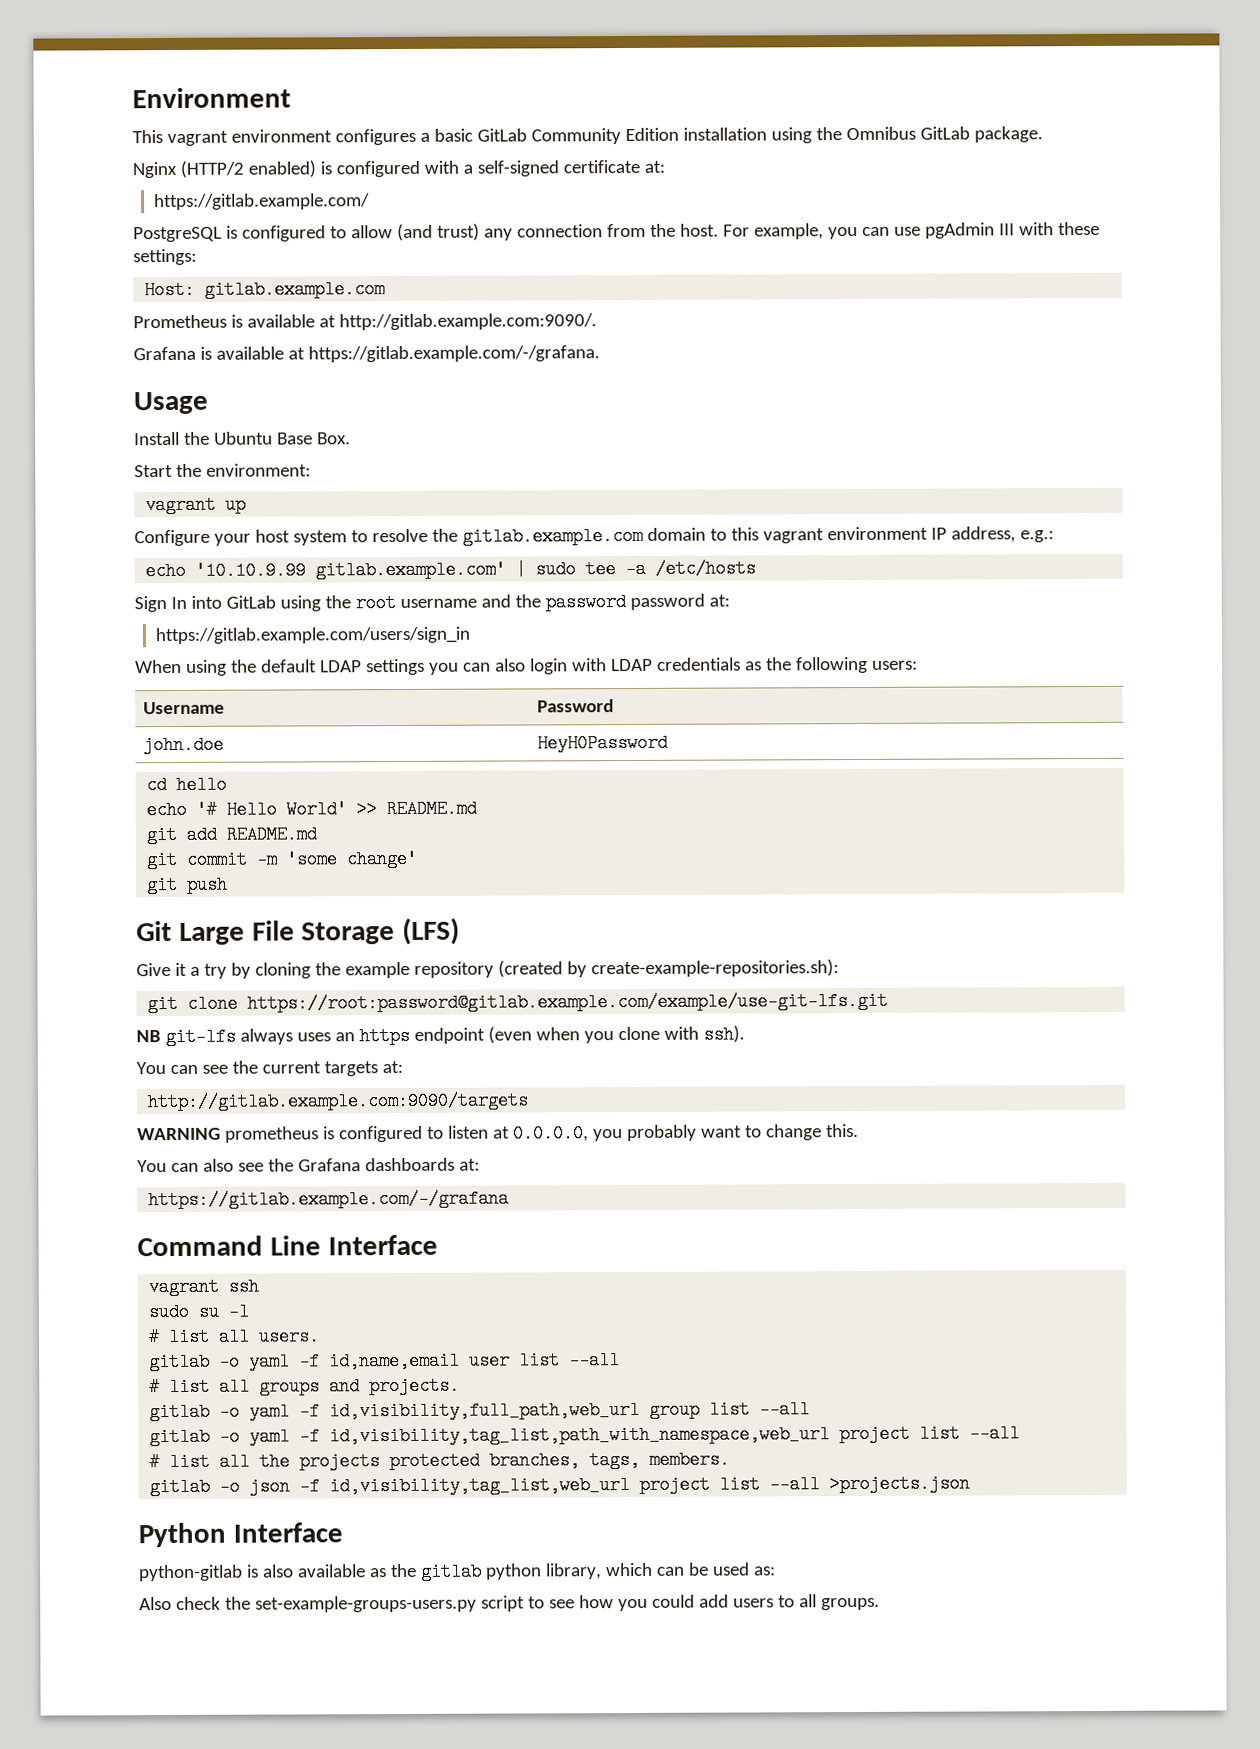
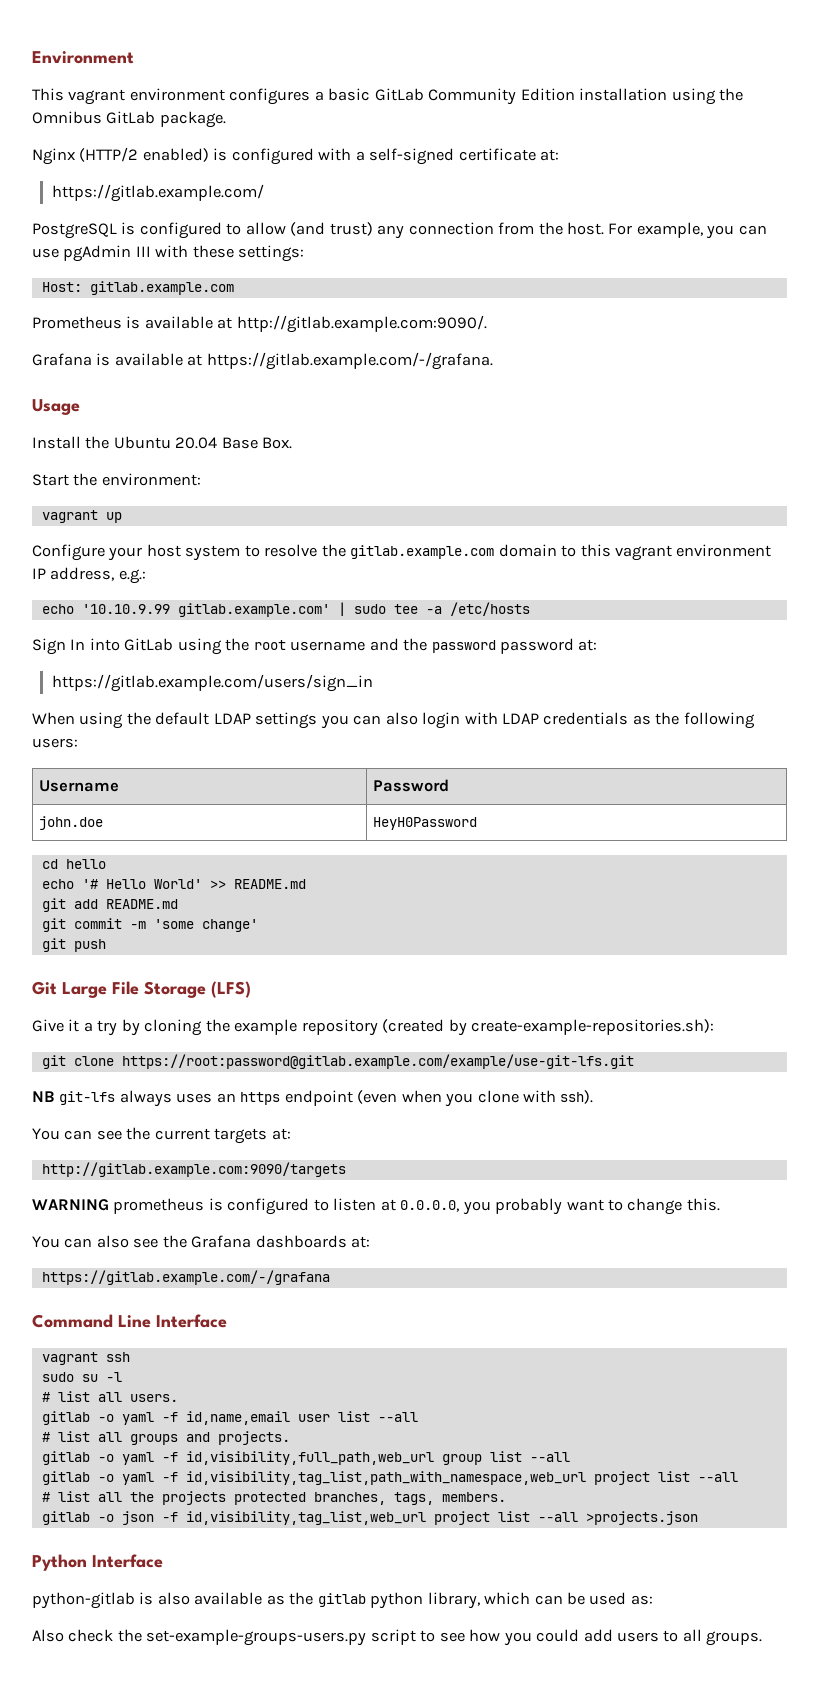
(273, 438) none -> [175,437,218,449] 20.04

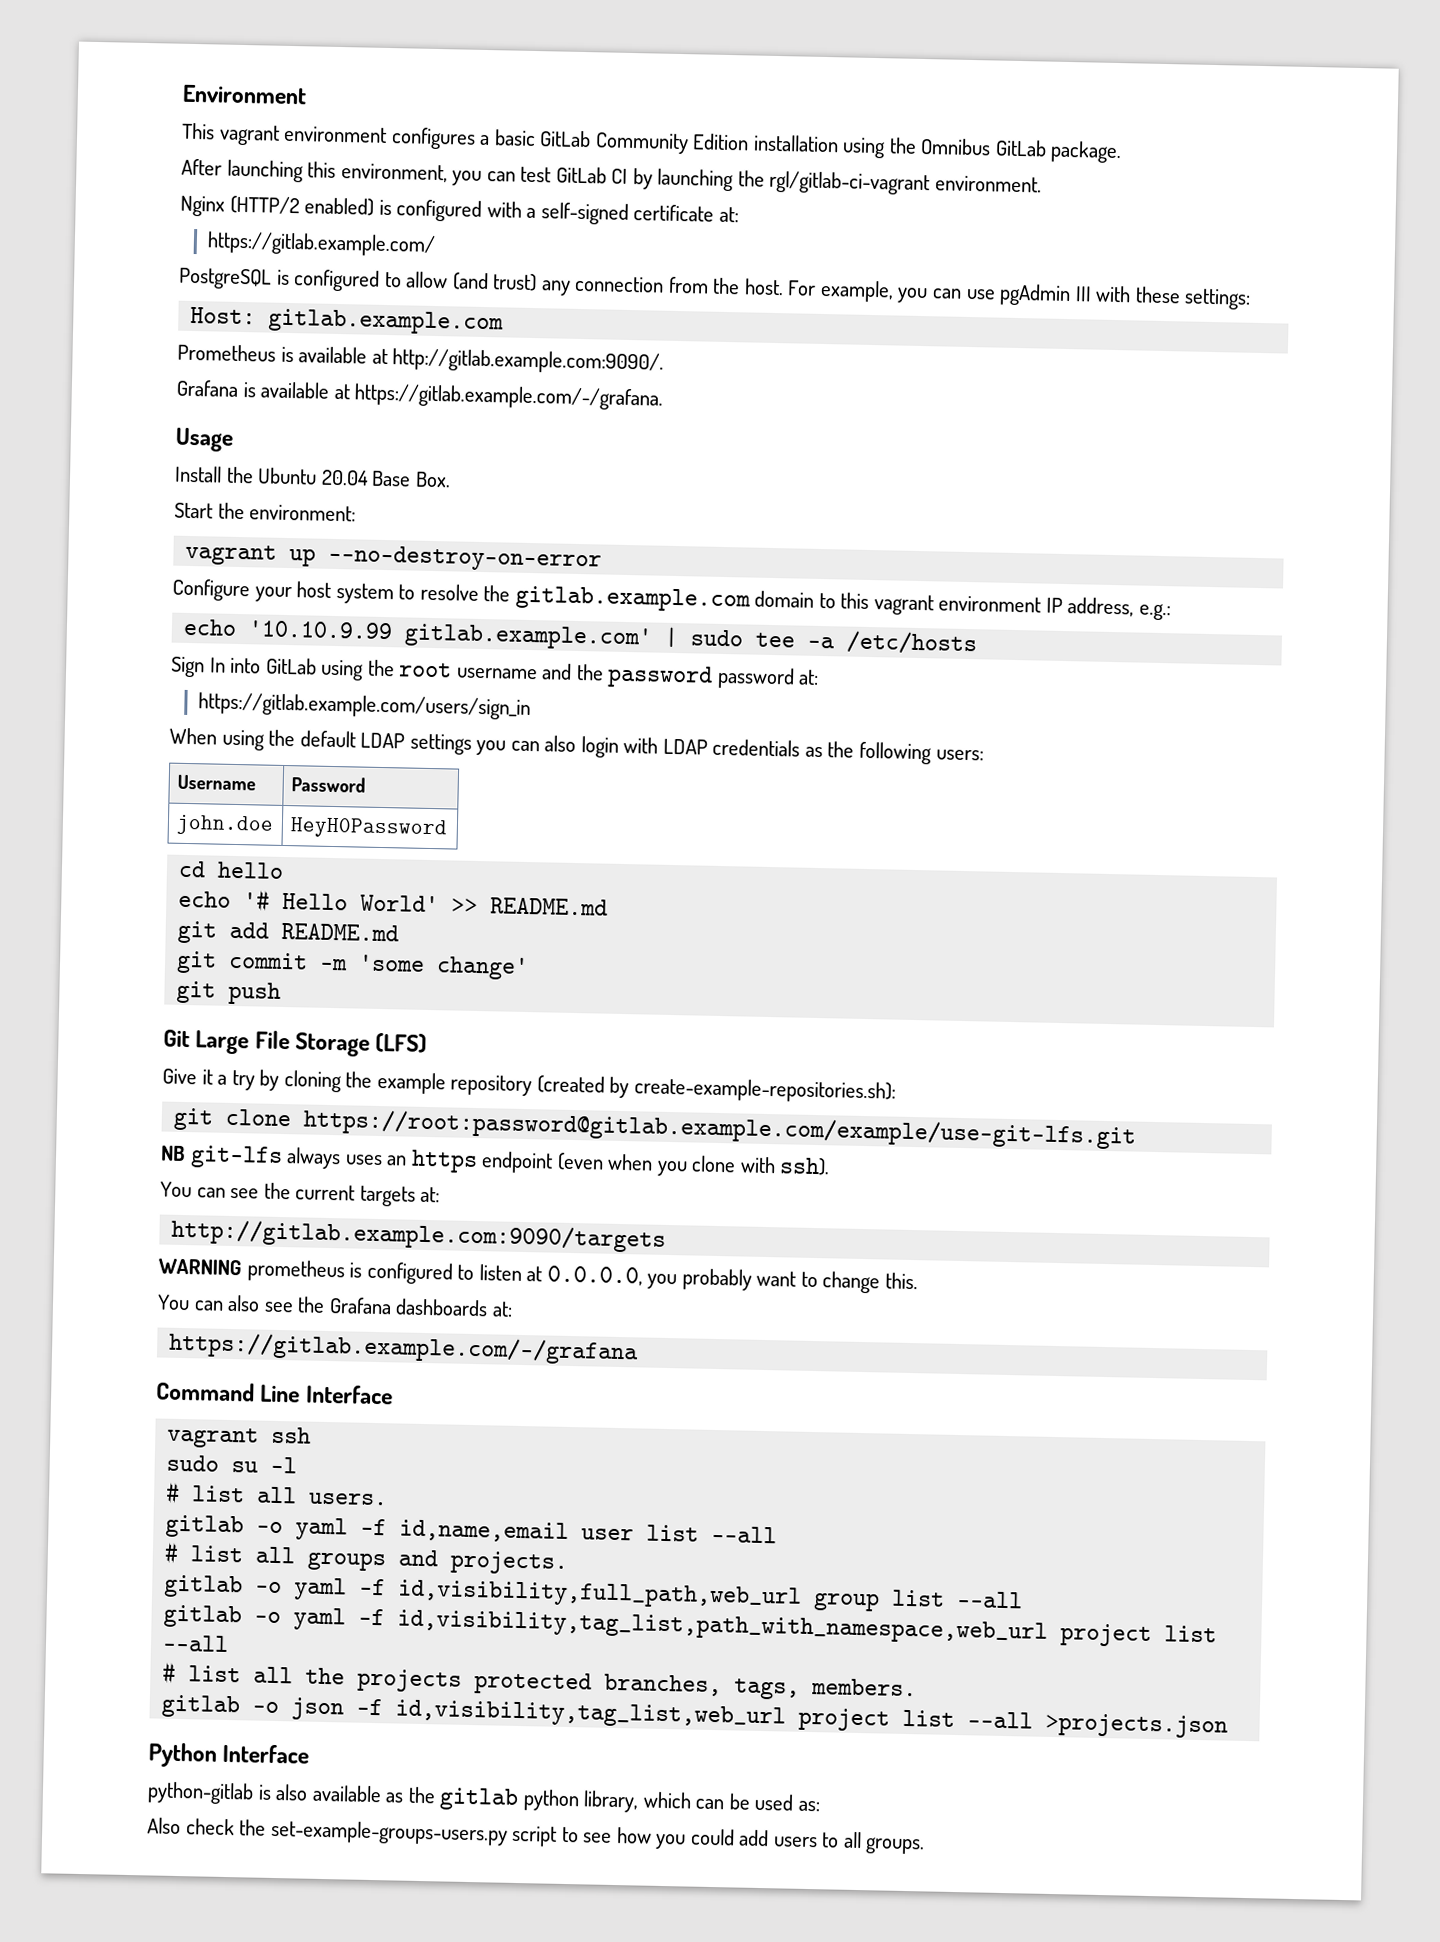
(226, 119) none -> [181,158,1042,196] // After launching this environment, you can test GitLab CI by launching the rgl/gitlab-ci-vagrant environment.
(122, 517) none -> [328,544,603,573] --no-destroy-on-error

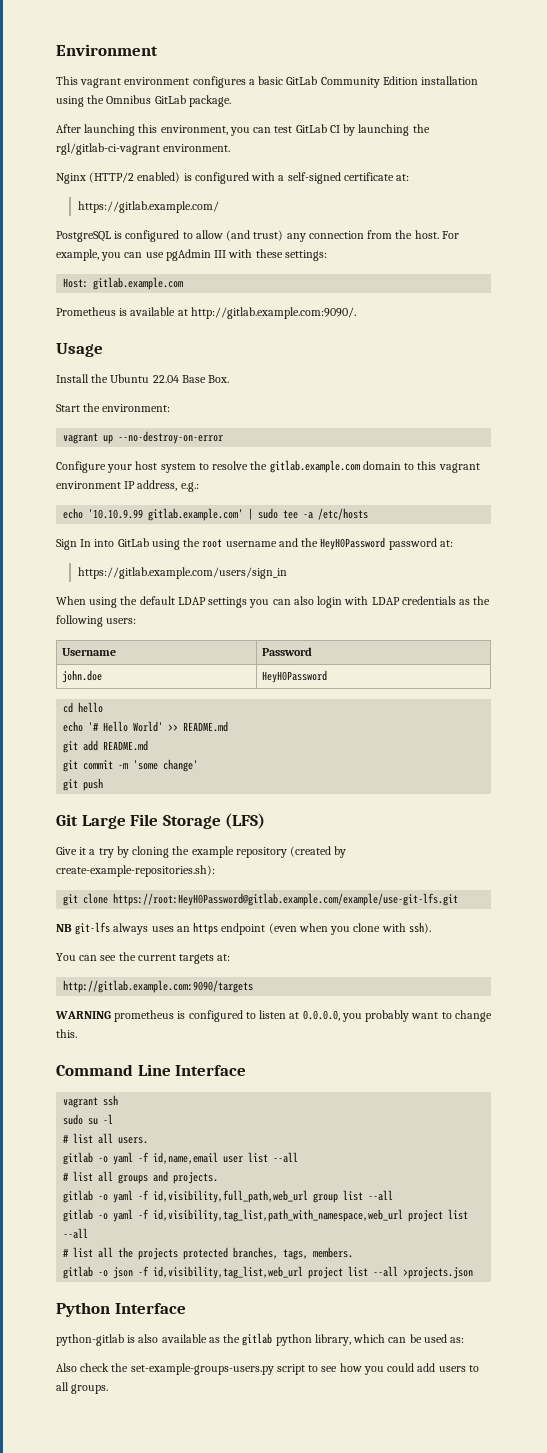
[176,379,664,411] // Grafana is available at https://gitlab.example.com/-/grafana. -> (356, 313) none
[320,469,369,486] 20.04 -> [152,375,179,383] 22.04
[607,664,714,689] password -> [320,537,386,550] HeyH0Password
[303,1108,1137,1150] https://root:password@gitlab.example.com/example/use-git-lfs.git -> [113,893,459,906] https://root:HeyH0Password@gitlab.example.com/example/use-git-lfs.git
[157,1294,513,1317] [168,1331,640,1366] // You can also see the Grafana dashboards at: // https://gitlab.example.com/-/grafana -> (77, 1033) none

